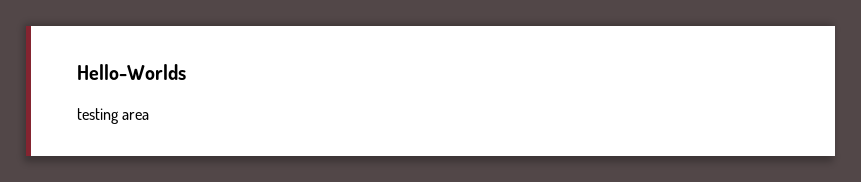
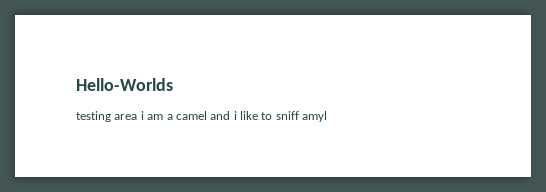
(150, 116) none -> [140,111,328,122] i am a camel and i like to sniff amyl

